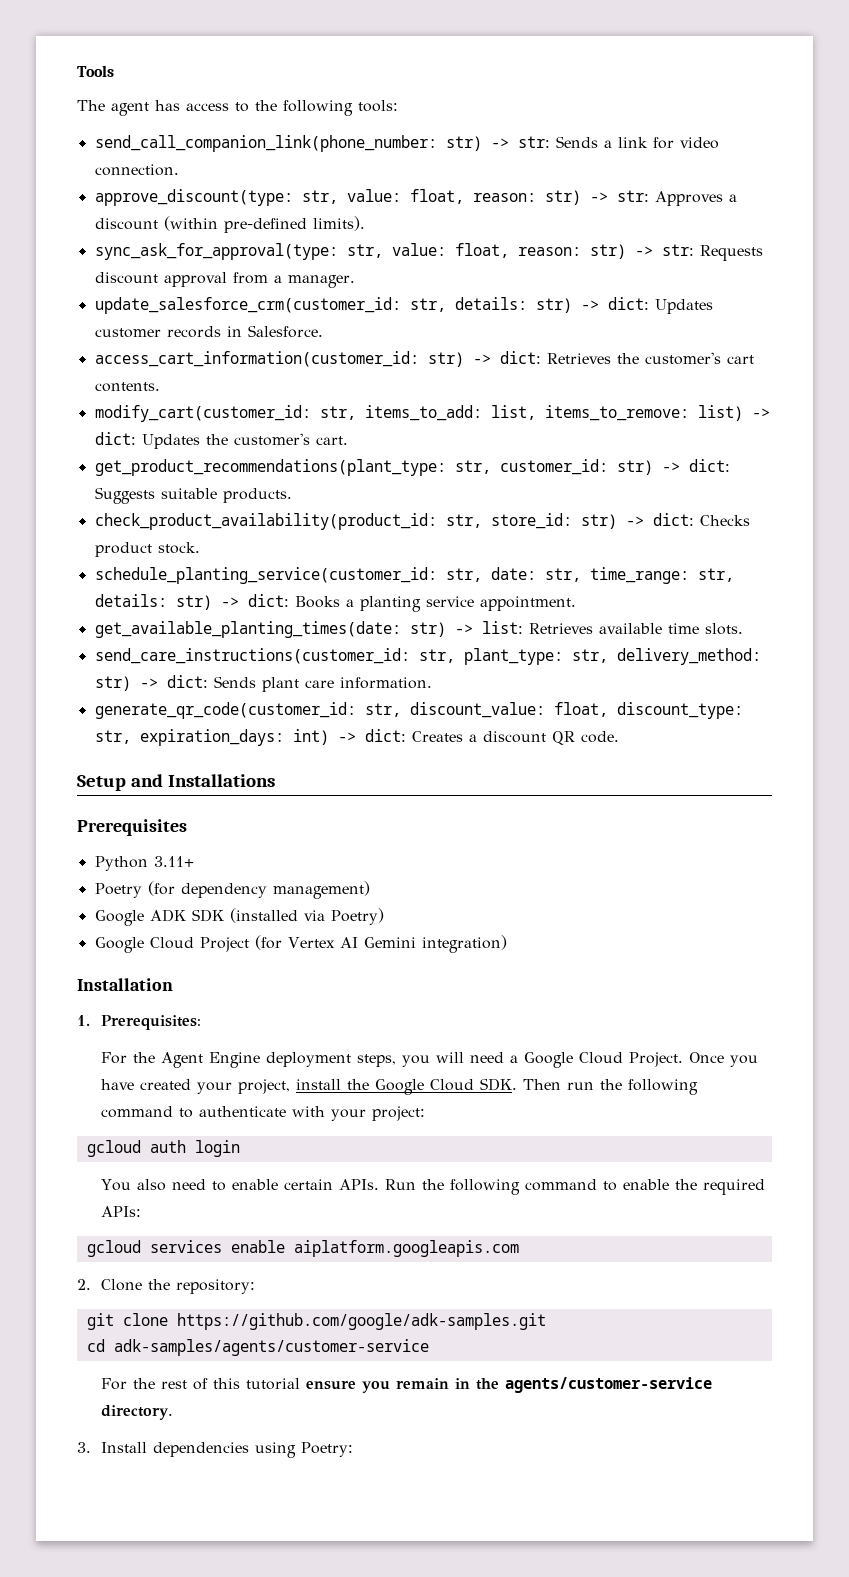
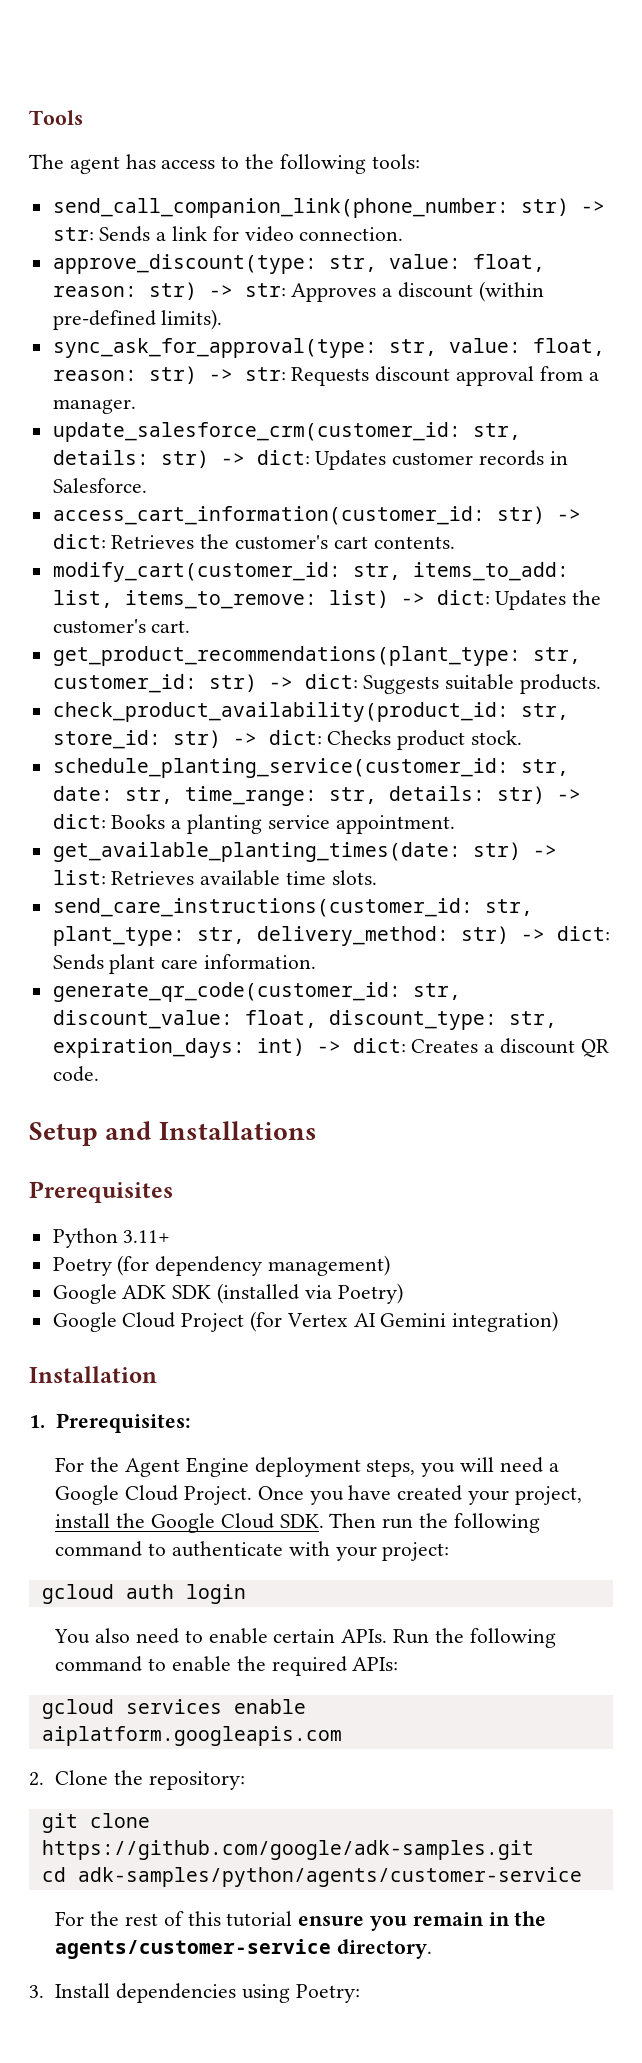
[113,1339,429,1356] adk-samples/agents/customer-service -> [77,1867,582,1887] adk-samples/python/agents/customer-service

